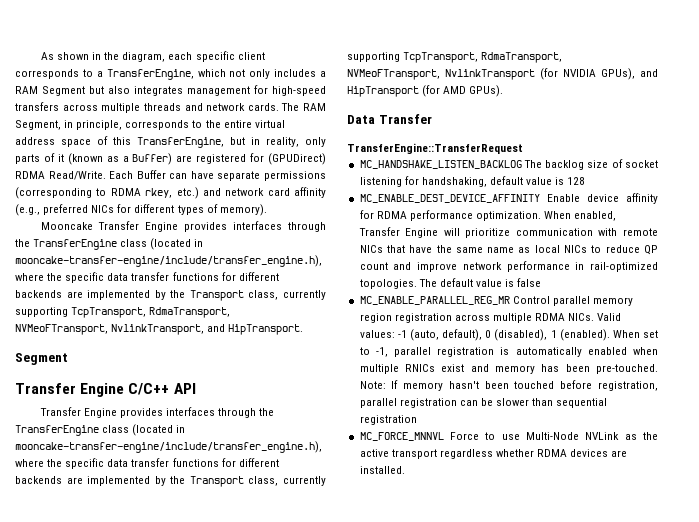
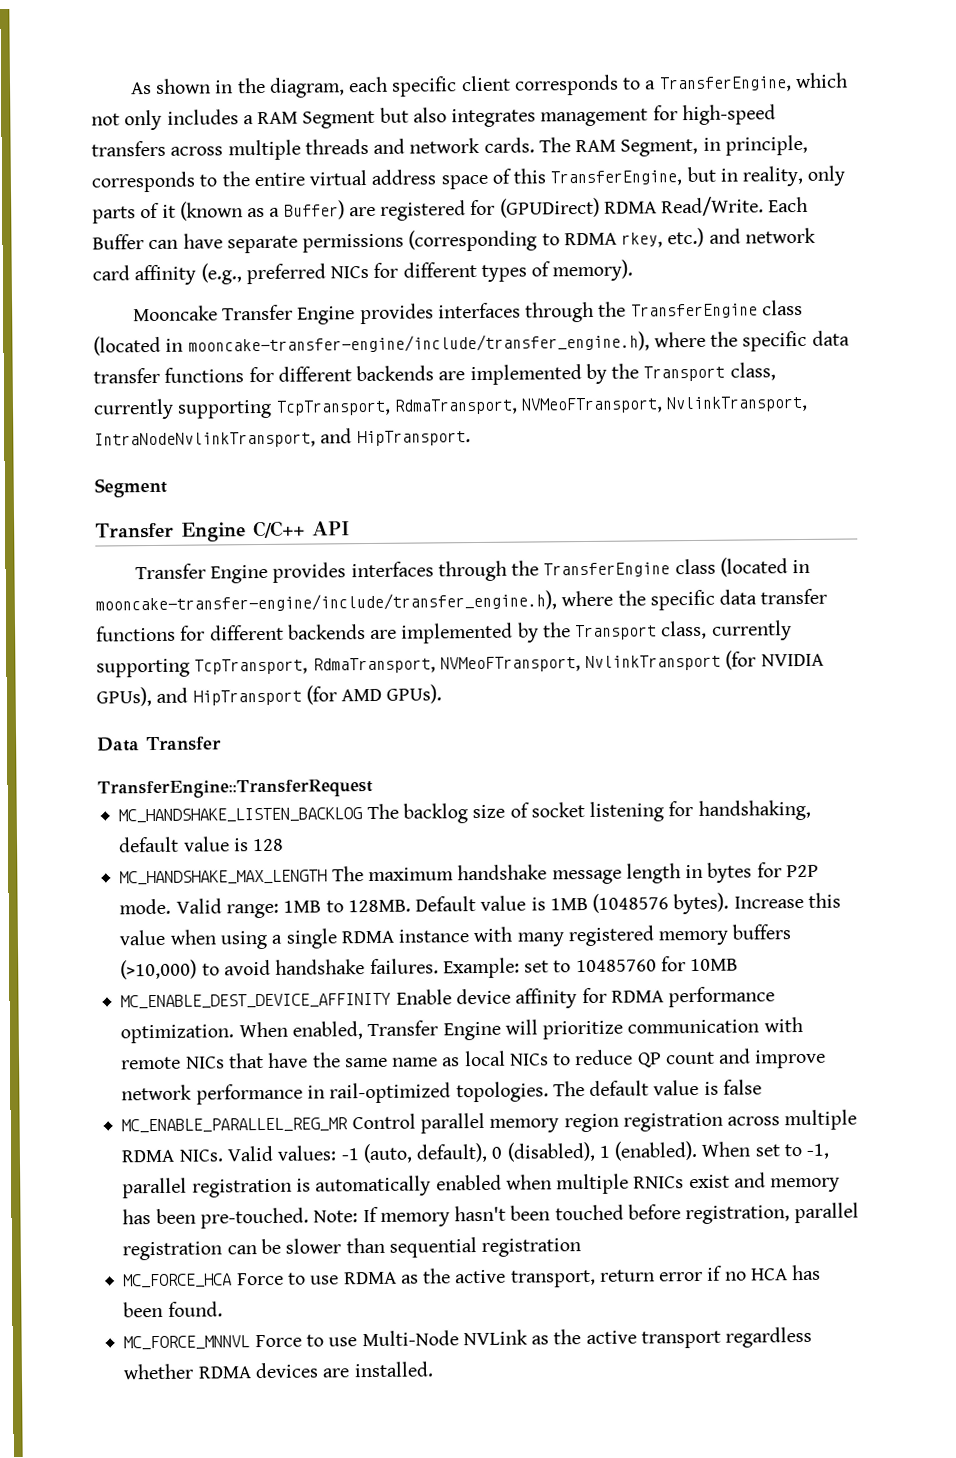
(205, 329) none -> [94,431,316,449] IntraNodeNvlinkTransport,
(586, 181) none -> [119,862,819,886] [119,892,841,919] [119,924,792,950] [120,956,739,980] // MC_HANDSHAKE_MAX_LENGTH The maximum handshake message length in bytes for P2P mode. Valid range: 1MB to 128MB. Default value is 1MB (1048576 bytes). Increase this value when using a single RDMA instance with many registered memory buffers (>10,000) to avoid handshake failures. Example: set to 10485760 for 10MB
(417, 420) none -> [123,1264,822,1289] [123,1301,223,1318] // MC_FORCE_HCA Force to use RDMA as the active transport, return error if no HCA has been found.

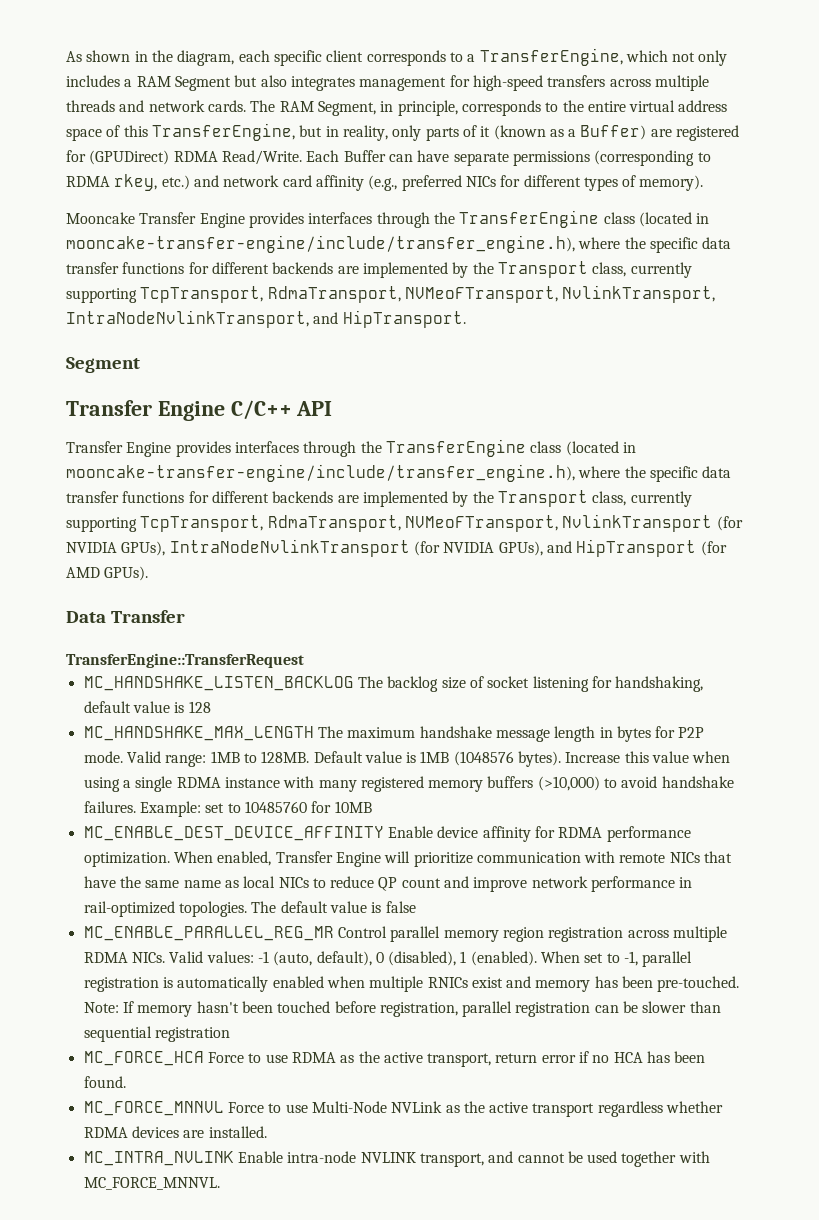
(152, 697) none -> [169,539,543,557] IntraNodeNvlinkTransport (for NVIDIA GPUs),
(433, 1369) none -> [83,1151,710,1167] [83,1177,220,1190] // MC_INTRA_NVLINK Enable intra-node NVLINK transport, and cannot be used together with MC_FORCE_MNNVL.

